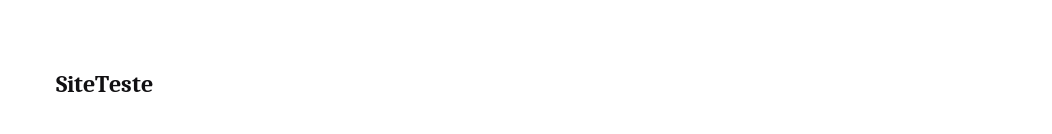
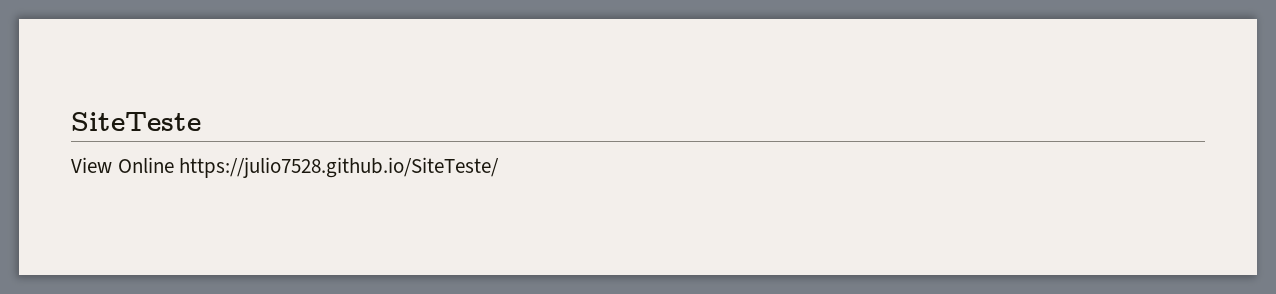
(153, 84) none -> [71,157,500,178] // View Online https://julio7528.github.io/SiteTeste/

